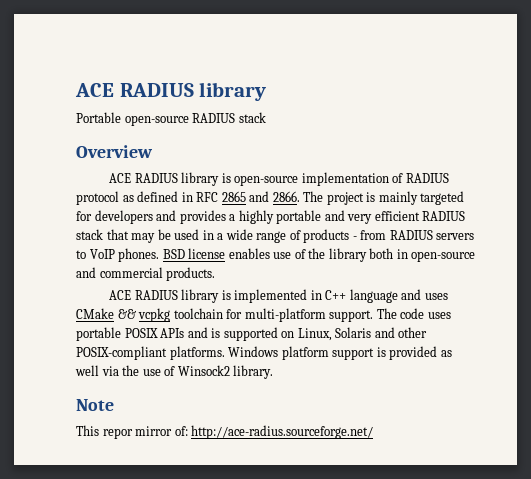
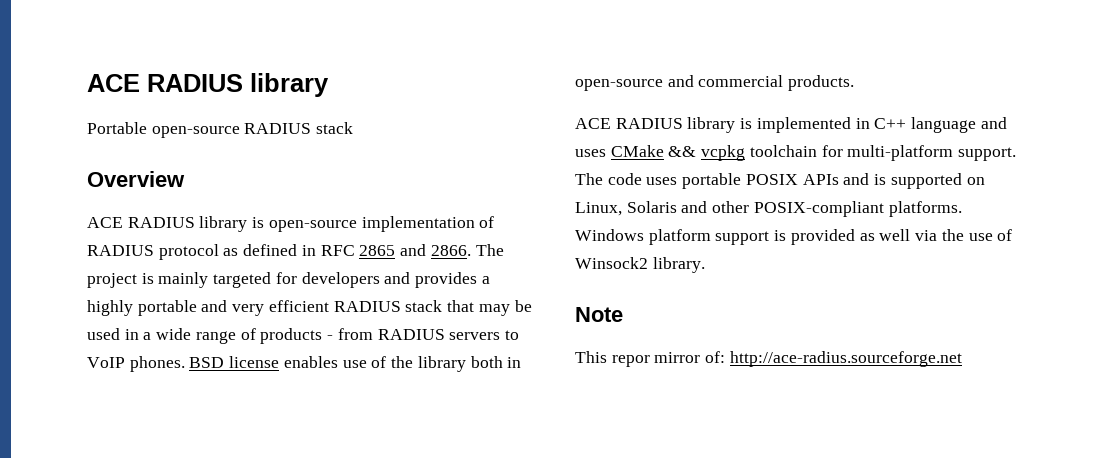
[191,425,374,439] http://ace-radius.sourceforge.net/ -> [729,351,962,367] http://ace-radius.sourceforge.net

